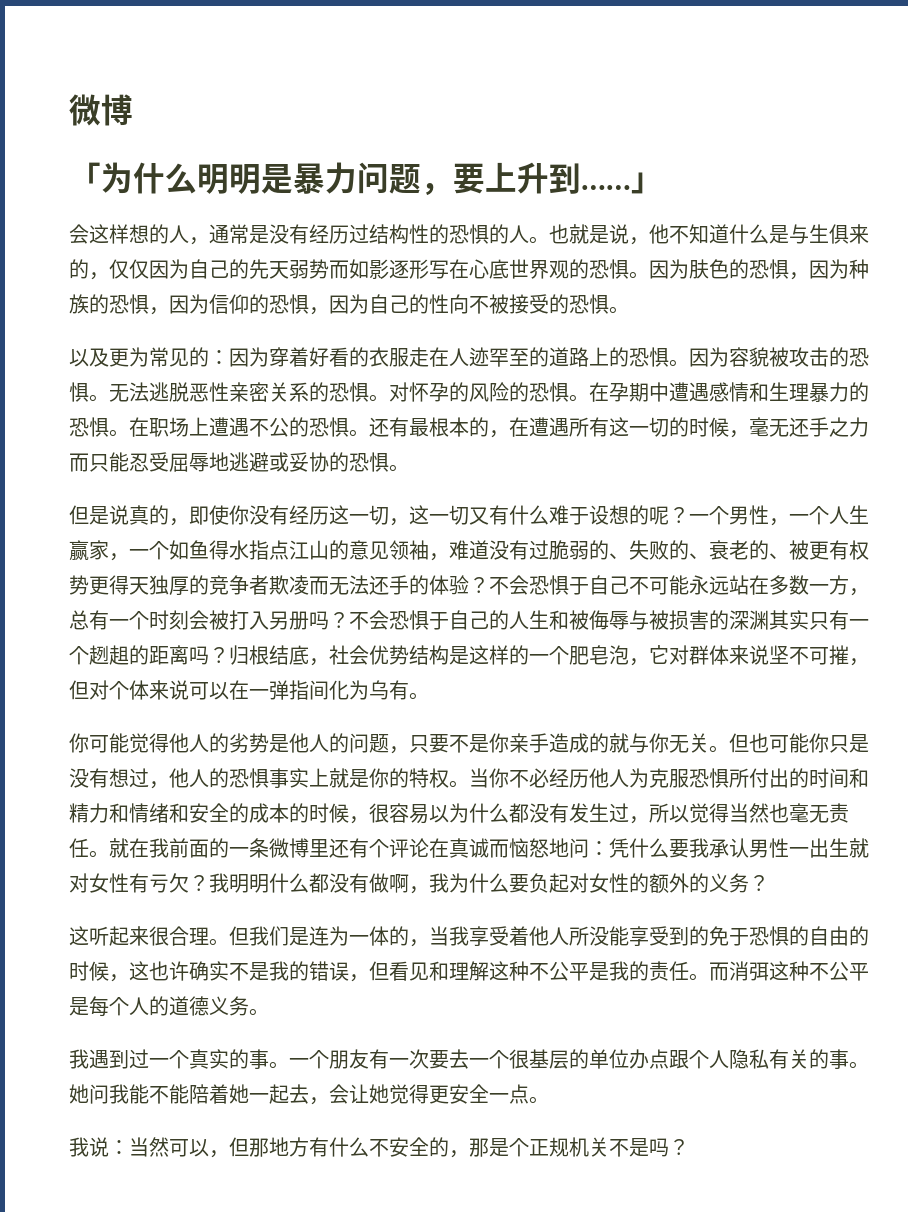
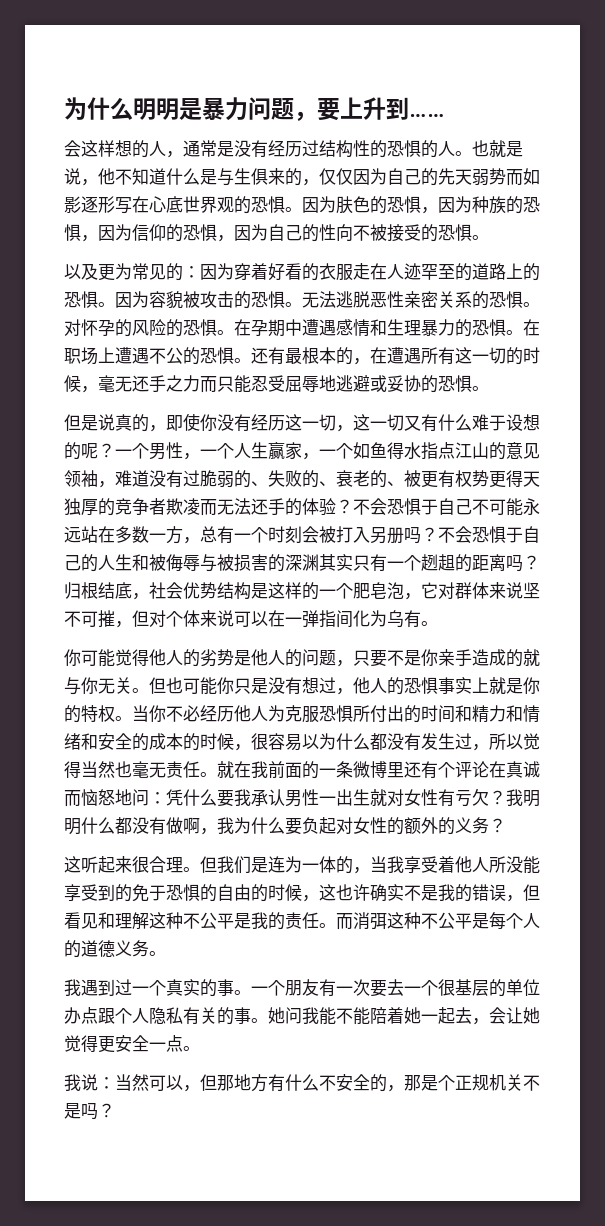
[69,94,133,126] [69,162,101,190] 微博 // 「 -> (64, 108) none
[631,172,663,194] 」 -> (445, 115) none

